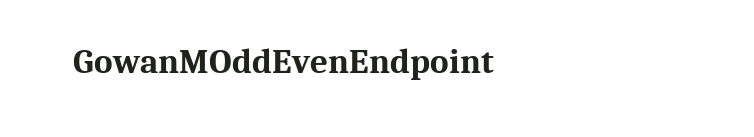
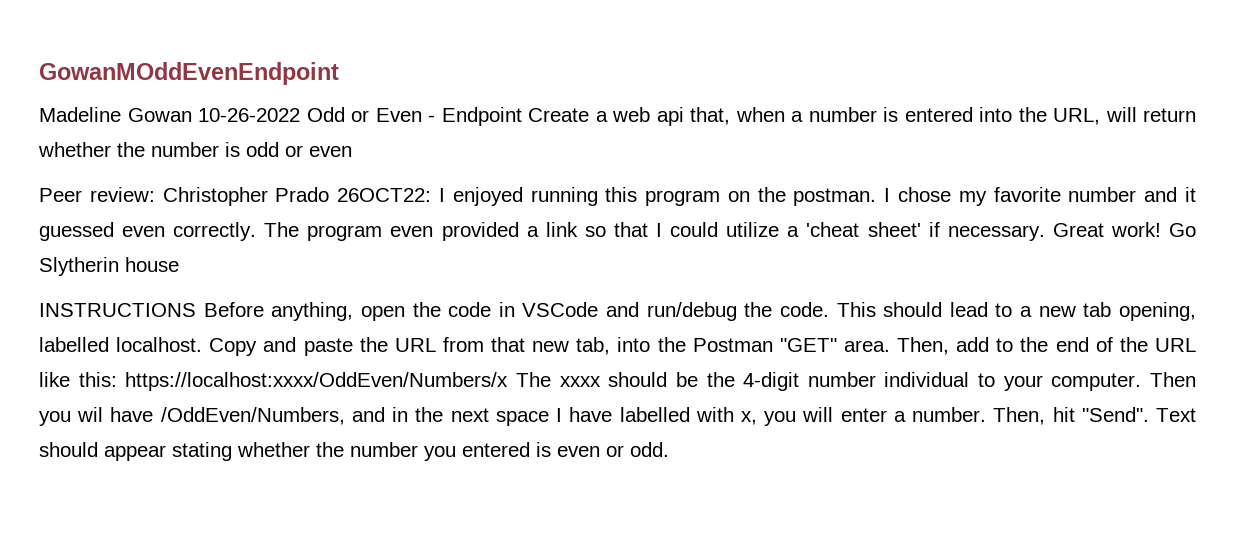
(494, 64) none -> [39,107,1196,126] [38,142,352,157] [39,187,1197,206] [39,222,1196,241] [39,257,179,276] [39,302,1196,321] [39,337,1197,356] [39,372,1196,391] [39,407,1197,426] [39,442,669,461] // Madeline Gowan 10-26-2022 Odd or Even - Endpoint Create a web api that, when a number is entered into the URL, will return whether the number is odd or even // Peer review: Christopher Prado 26OCT22: I enjoyed running this program on the postman. I chose my favorite number and it guessed even correctly. The program even provided a link so that I could utilize a 'cheat sheet' if necessary. Great work! Go Slytherin house // INSTRUCTIONS Before anything, open the code in VSCode and run/debug the code. This should lead to a new tab opening, labelled localhost. Copy and paste the URL from that new tab, into the Postman "GET" area. Then, add to the end of the URL like this: https://localhost:xxxx/OddEven/Numbers/x The xxxx should be the 4-digit number individual to your computer. Then you wil have /OddEven/Numbers, and in the next space I have labelled with x, you will enter a number. Then, hit "Send". Text should appear stating whether the number you entered is even or odd.

